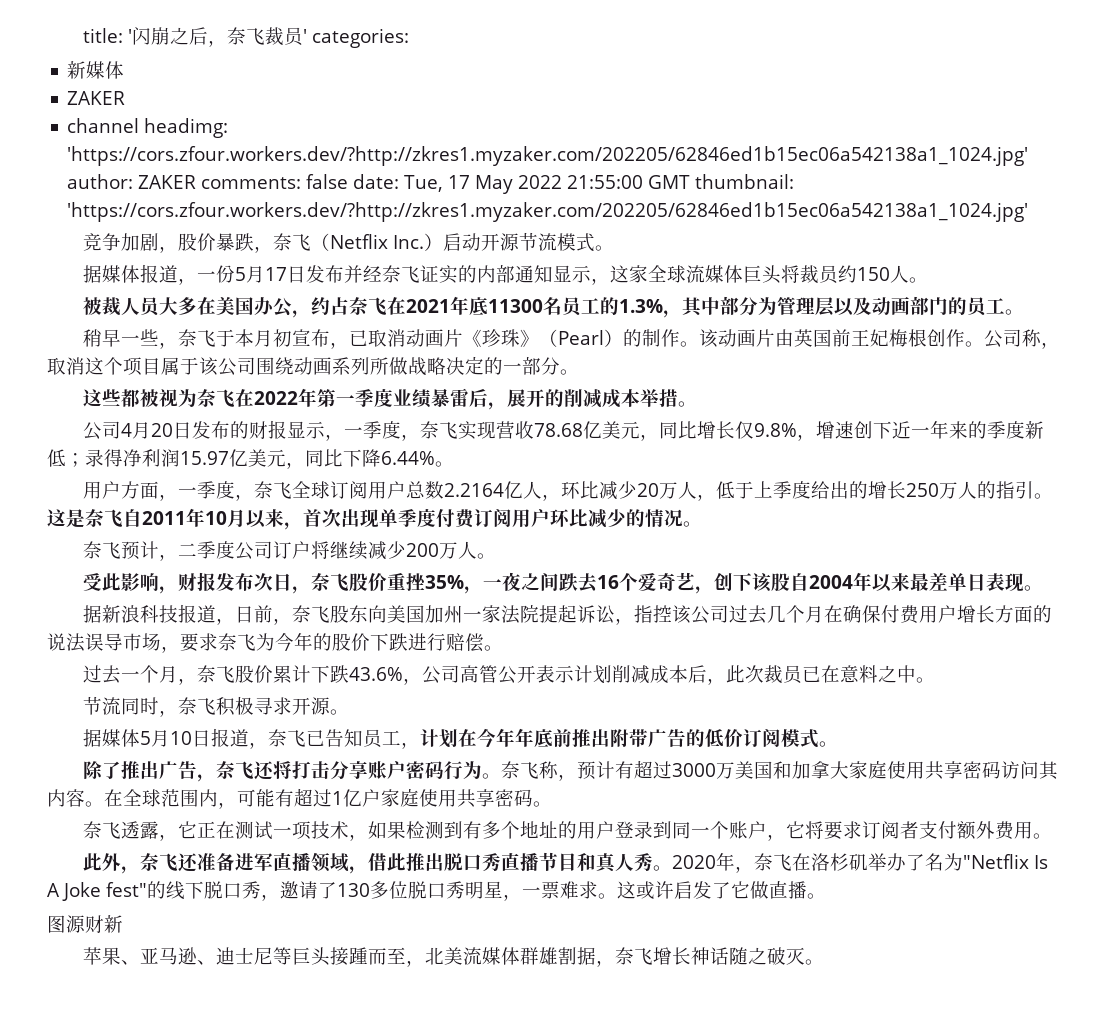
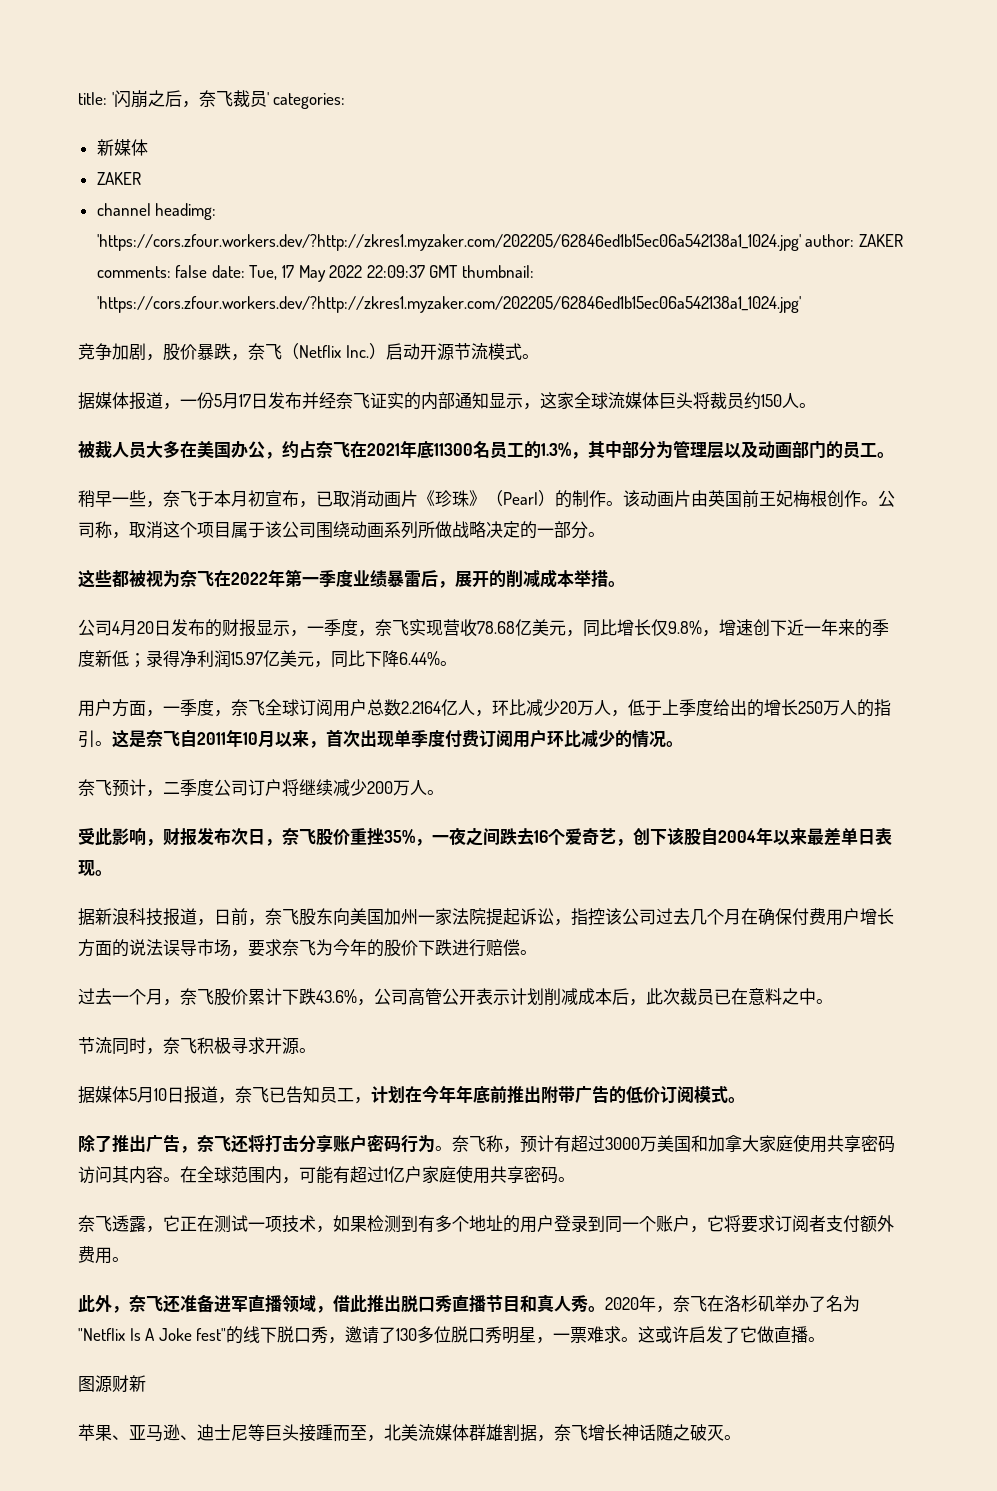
[567,175,644,189] 21:55:00 -> [366,265,425,278] 22:09:37

